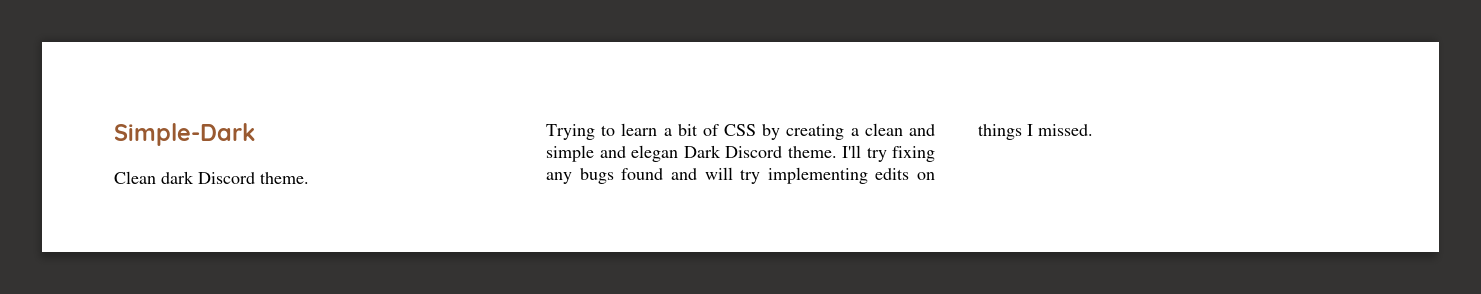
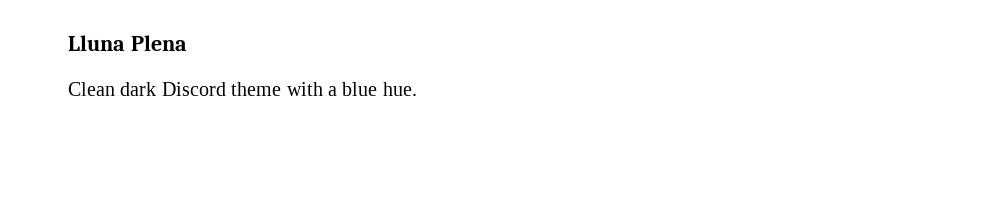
[114,123,255,146] Simple-Dark -> [68,35,187,51] Lluna Plena
[260,172,309,184] [546,123,935,140] [546,145,935,162] [546,167,935,184] [978,124,1093,140] theme. // Trying to learn a bit of CSS by creating a clean and simple and elegan Dark Discord theme. I'll try fixing any bugs found and will try implementing edits on things I missed. -> [231,82,417,96] theme with a blue hue.

